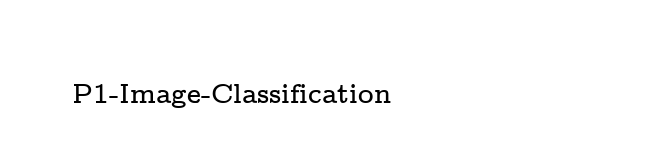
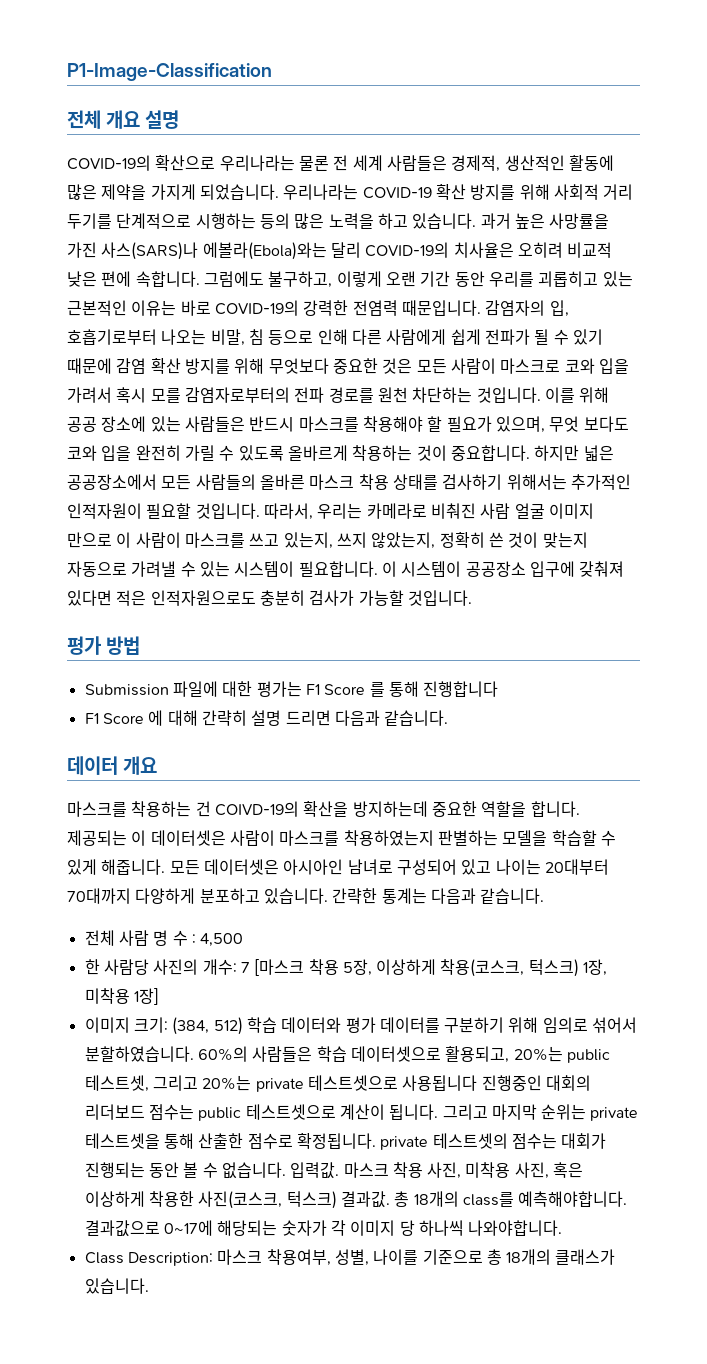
(391, 96) none -> [67,110,180,129] [67,155,614,172] [67,184,634,200] [67,213,610,229] [67,242,613,260] [67,271,633,288] [67,300,569,317] [67,329,603,346] [67,358,629,374] [67,387,610,403] [67,416,629,433] [67,445,614,461] [67,474,631,490] [67,503,594,520] [67,532,588,549] [67,561,625,577] [67,590,472,606] [67,636,141,655] [84,681,499,697] [84,710,449,726] [67,756,158,775] [67,801,580,817] [67,830,616,846] [67,859,609,875] [67,888,545,904] [84,930,244,947] [84,959,608,977] [84,988,159,1005] [84,1017,638,1035] [84,1046,610,1063] [84,1075,591,1092] [84,1104,639,1121] [84,1133,607,1150] [84,1162,584,1179] [84,1191,628,1209] [84,1220,563,1237] [84,1249,616,1266] [84,1278,149,1294] // 전체 개요 설명 // COVID-19의 확산으로 우리나라는 물론 전 세계 사람들은 경제적, 생산적인 활동에 많은 제약을 가지게 되었습니다. 우리나라는 COVID-19 확산 방지를 위해 사회적 거리 두기를 단계적으로 시행하는 등의 많은 노력을 하고 있습니다. 과거 높은 사망률을 가진 사스(SARS)나 에볼라(Ebola)와는 달리 COVID-19의 치사율은 오히려 비교적 낮은 편에 속합니다. 그럼에도 불구하고, 이렇게 오랜 기간 동안 우리를 괴롭히고 있는 근본적인 이유는 바로 COVID-19의 강력한 전염력 때문입니다. 감염자의 입, 호흡기로부터 나오는 비말, 침 등으로 인해 다른 사람에게 쉽게 전파가 될 수 있기 때문에 감염 확산 방지를 위해 무엇보다 중요한 것은 모든 사람이 마스크로 코와 입을 가려서 혹시 모를 감염자로부터의 전파 경로를 원천 차단하는 것입니다. 이를 위해 공공 장소에 있는 사람들은 반드시 마스크를 착용해야 할 필요가 있으며, 무엇 보다도 코와 입을 완전히 가릴 수 있도록 올바르게 착용하는 것이 중요합니다. 하지만 넓은 공공장소에서 모든 사람들의 올바른 마스크 착용 상태를 검사하기 위해서는 추가적인 인적자원이 필요할 것입니다. 따라서, 우리는 카메라로 비춰진 사람 얼굴 이미지 만으로 이 사람이 마스크를 쓰고 있는지, 쓰지 않았는지, 정확히 쓴 것이 맞는지 자동으로 가려낼 수 있는 시스템이 필요합니다. 이 시스템이 공공장소 입구에 갖춰져 있다면 적은 인적자원으로도 충분히 검사가 가능할 것입니다. // 평가 방법 // Submission 파일에 대한 평가는 F1 Score 를 통해 진행합니다 // F1 Score 에 대해 간략히 설명 드리면 다음과 같습니다. // 데이터 개요 // 마스크를 착용하는 건 COIVD-19의 확산을 방지하는데 중요한 역할을 합니다. 제공되는 이 데이터셋은 사람이 마스크를 착용하였는지 판별하는 모델을 학습할 수 있게 해줍니다. 모든 데이터셋은 아시아인 남녀로 구성되어 있고 나이는 20대부터 70대까지 다양하게 분포하고 있습니다. 간략한 통계는 다음과 같습니다. // 전체 사람 명 수 : 4,500 // 한 사람당 사진의 개수: 7 [마스크 착용 5장, 이상하게 착용(코스크, 턱스크) 1장, 미착용 1장] // 이미지 크기: (384, 512) 학습 데이터와 평가 데이터를 구분하기 위해 임의로 섞어서 분할하였습니다. 60%의 사람들은 학습 데이터셋으로 활용되고, 20%는 public 테스트셋, 그리고 20%는 private 테스트셋으로 사용됩니다 진행중인 대회의 리더보드 점수는 public 테스트셋으로 계산이 됩니다. 그리고 마지막 순위는 private 테스트셋을 통해 산출한 점수로 확정됩니다. private 테스트셋의 점수는 대회가 진행되는 동안 볼 수 없습니다. 입력값. 마스크 착용 사진, 미착용 사진, 혹은 이상하게 착용한 사진(코스크, 턱스크) 결과값. 총 18개의 class를 예측해야합니다. 결과값으로 0~17에 해당되는 숫자가 각 이미지 당 하나씩 나와야합니다. // Class Description: 마스크 착용여부, 성별, 나이를 기준으로 총 18개의 클래스가 있습니다.

